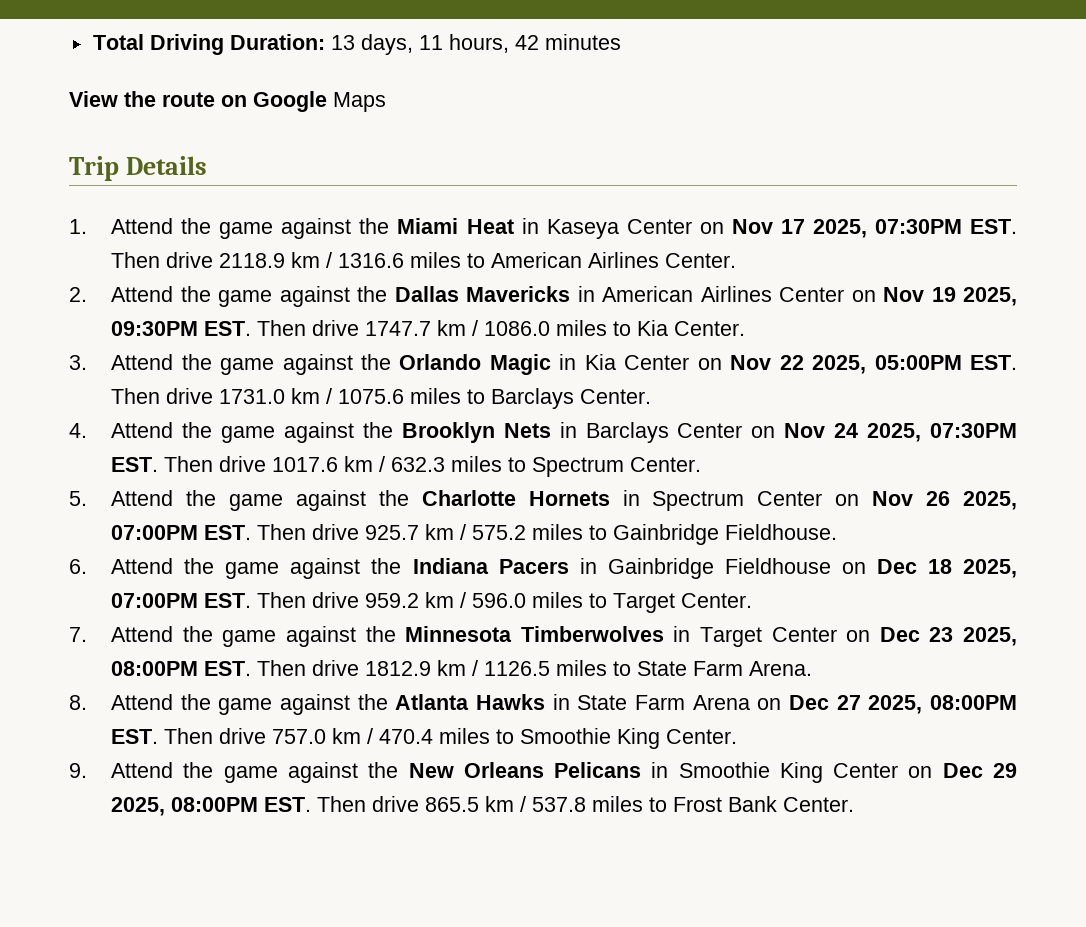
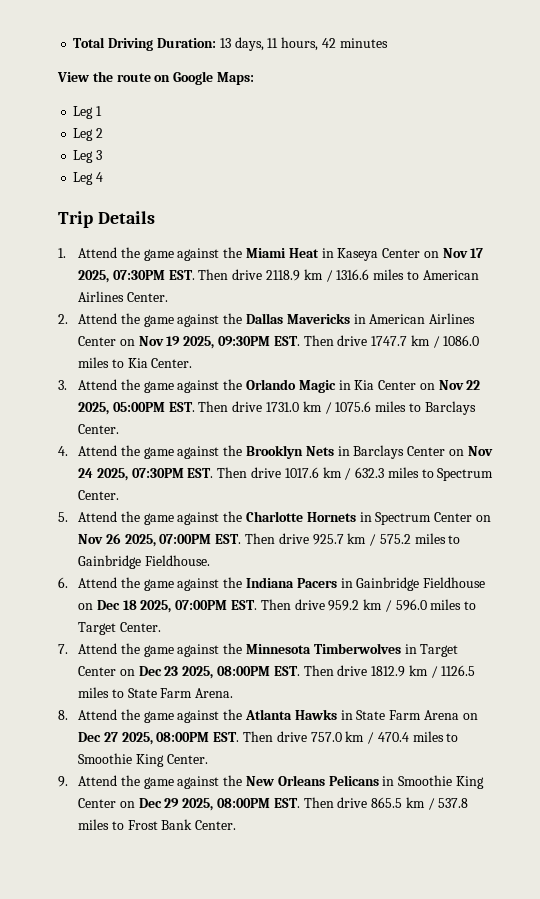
[333,92,386,112] Maps -> [216,72,254,85] [73,106,103,119] [73,128,104,141] [73,150,103,163] [73,172,104,185] Maps: // Leg 1 // Leg 2 // Leg 3 // Leg 4

